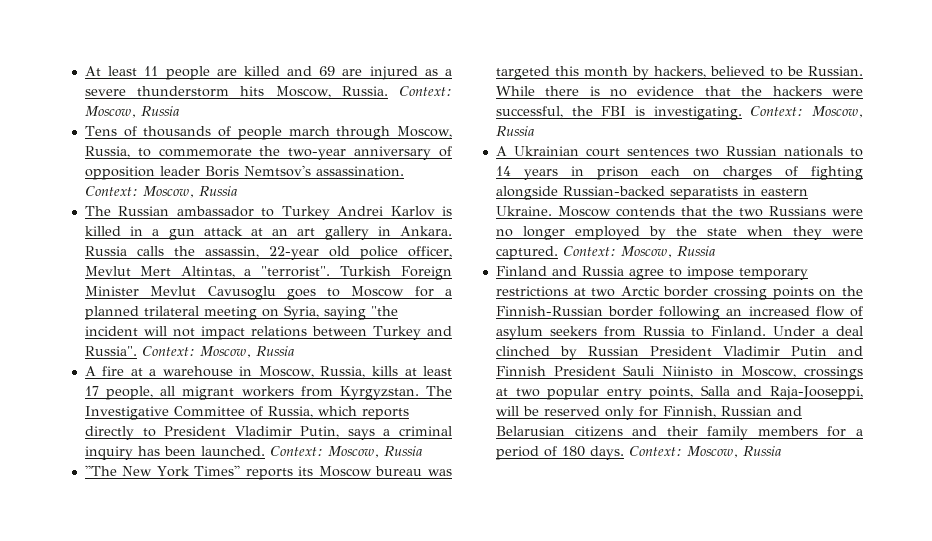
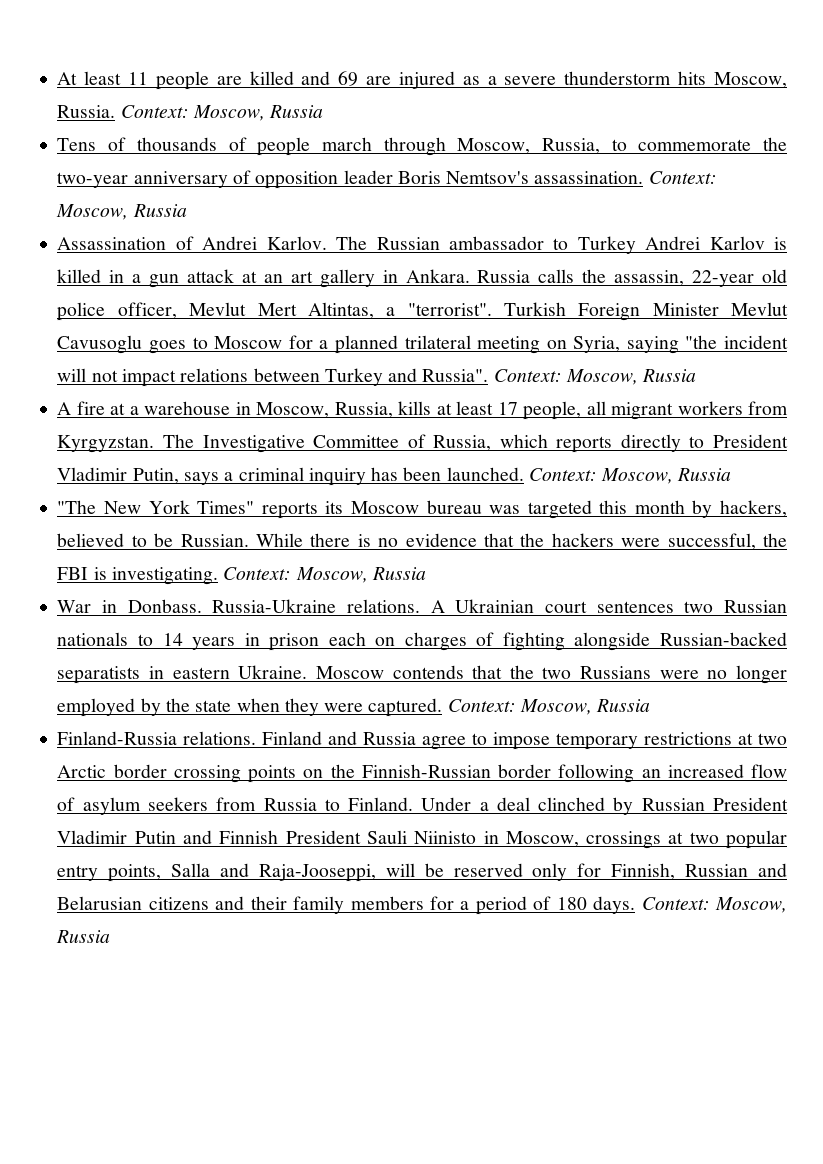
(237, 191) none -> [57,236,327,250] Assassination of Andrei Karlov.
[84,465,117,476] ''The -> [57,500,97,514] "The
[194,465,241,476] Times'' -> [197,501,255,514] Times"
(534, 131) none -> [57,599,421,613] War in Donbass. Russia-Ukraine relations.
(715, 251) none -> [57,731,257,745] Finland-Russia relations.

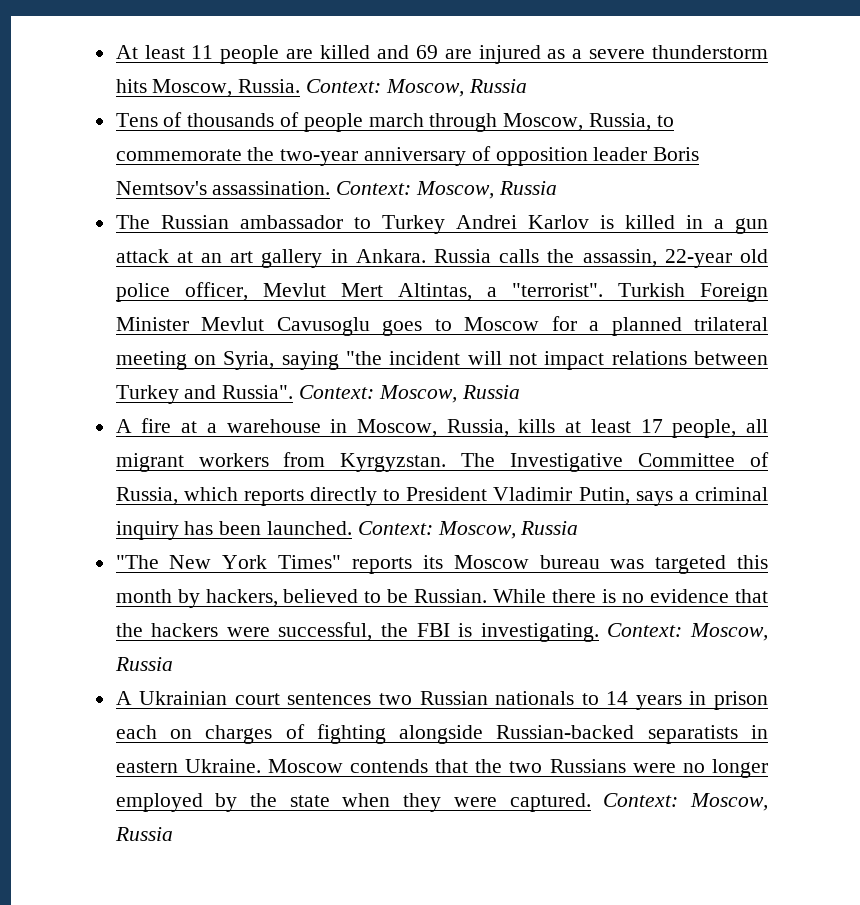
[57,236,327,250] Assassination of Andrei Karlov. -> (557, 188) none
[57,599,421,613] War in Donbass. Russia-Ukraine relations. -> (173, 664) none
[57,731,787,750] [57,764,788,783] [57,797,789,815] [57,830,788,849] [57,863,787,882] [57,896,787,915] [56,930,111,943] // Finland-Russia relations. Finland and Russia agree to impose temporary restrictions at two Arctic border crossing points on the Finnish-Russian border following an increased flow of asylum seekers from Russia to Finland. Under a deal clinched by Russian President Vladimir Putin and Finnish President Sauli Niinisto in Moscow, crossings at two popular entry points, Salla and Raja-Jooseppi, will be reserved only for Finnish, Russian and Belarusian citizens and their family members for a period of 180 days. Context: Moscow, Russia -> (173, 834) none

